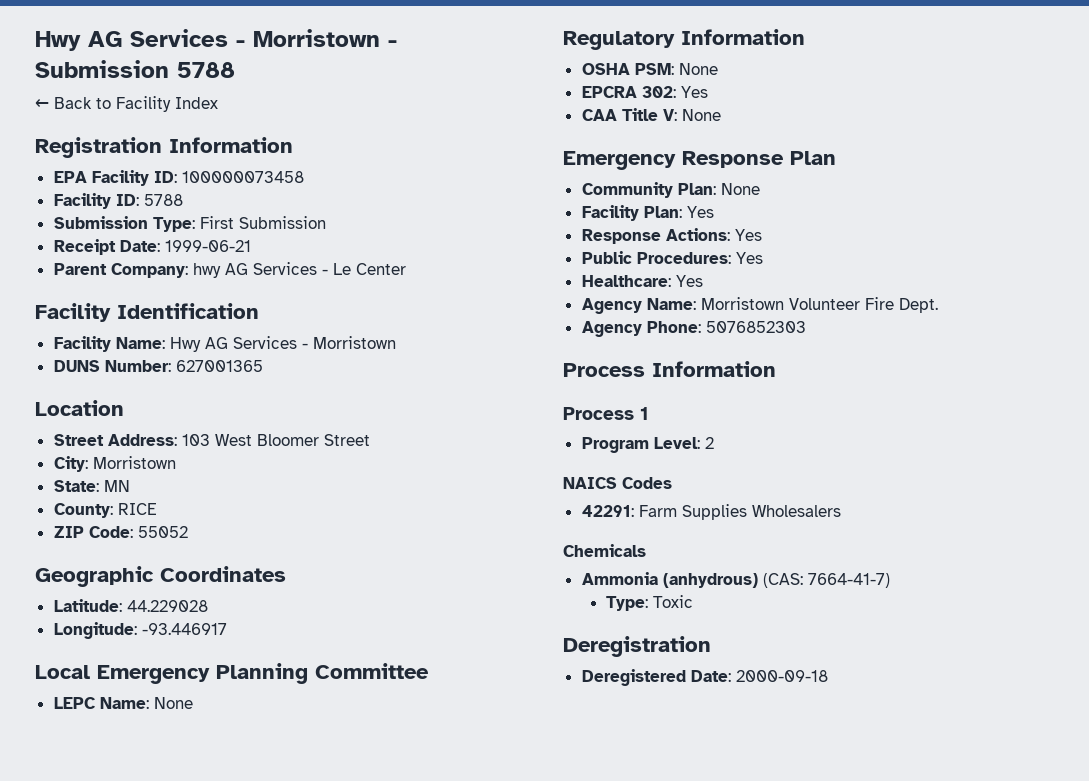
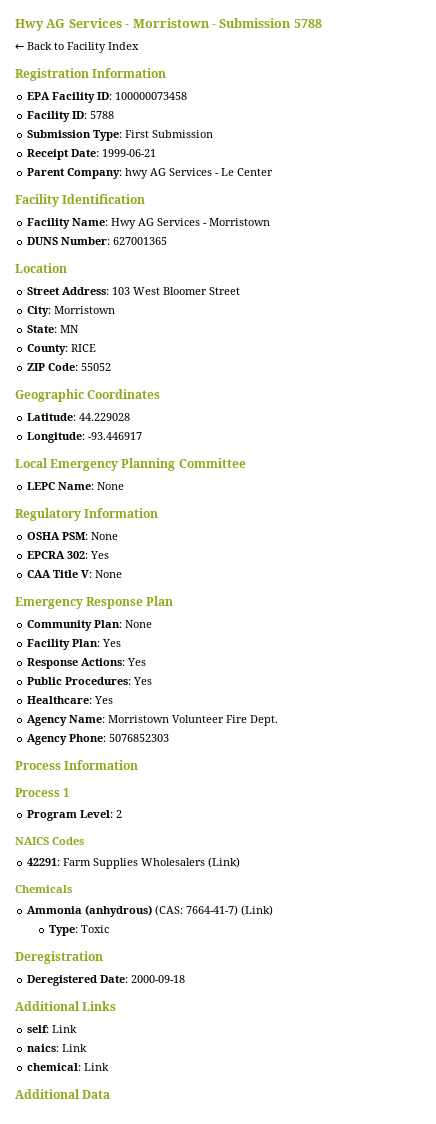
(841, 511) none -> [208,857,241,868] (Link)
(890, 580) none -> [241,905,274,916] (Link)
(828, 676) none -> [15,1001,117,1011] [27,1025,78,1033] [27,1044,88,1052] [27,1063,110,1071] [15,1089,111,1099] // Additional Links // self: Link // naics: Link // chemical: Link // Additional Data

